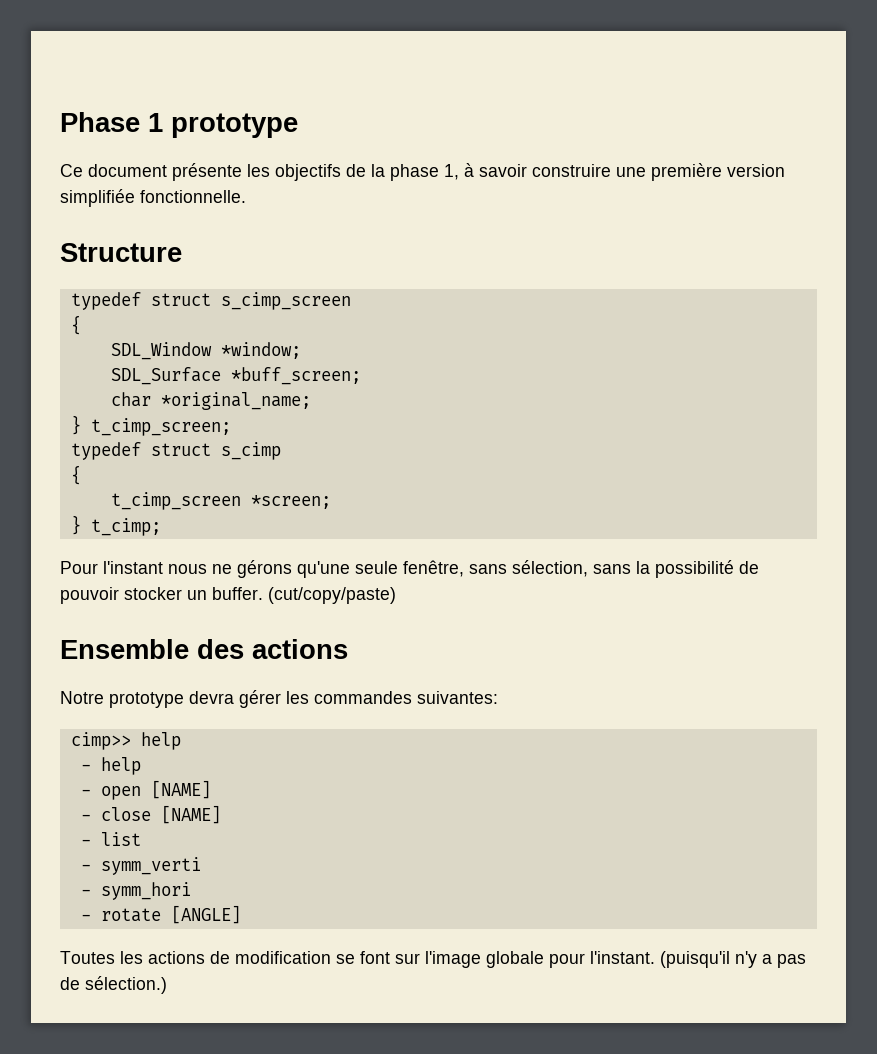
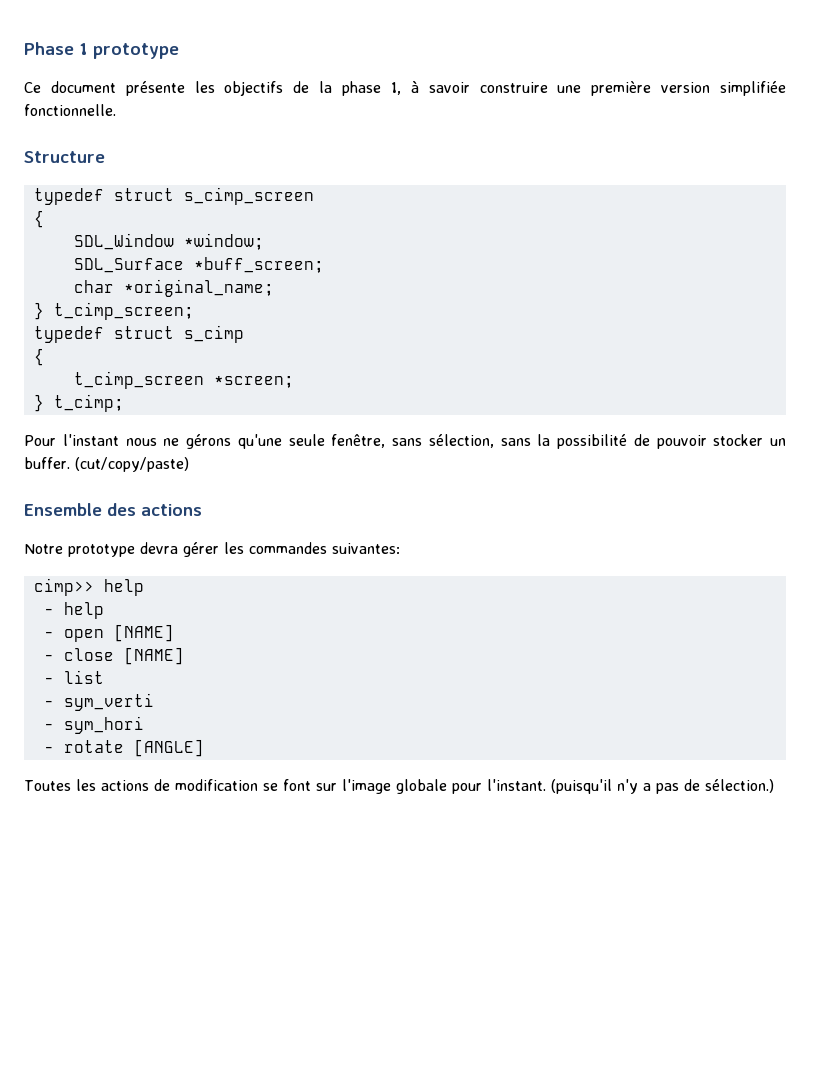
[100,857,201,875] [80,882,191,900] symm_verti // - symm_hori -> [63,693,154,711] [43,716,144,734] sym_verti // - sym_hori

